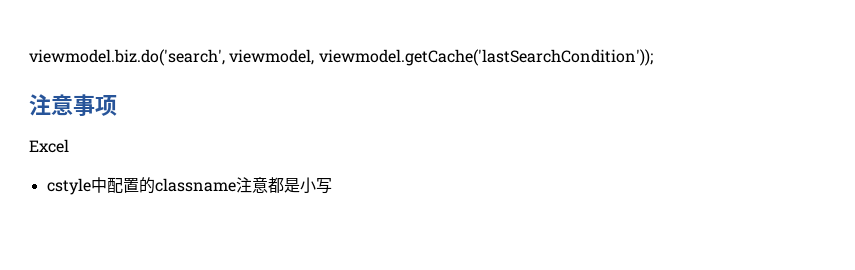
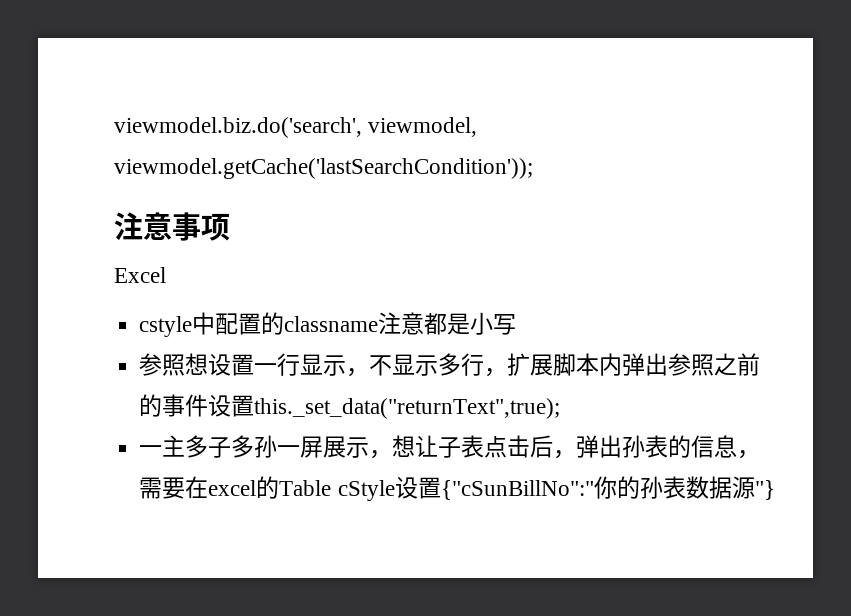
(332, 186) none -> [139,353,761,377] [139,394,561,419] [139,435,761,459] [139,476,775,501] // 参照想设置一行显示，不显示多行，扩展脚本内弹出参照之前的事件设置this._set_data("returnText",true); // 一主多子多孙一屏展示，想让子表点击后，弹出孙表的信息，需要在excel的Table cStyle设置{"cSunBillNo":"你的孙表数据源"}

